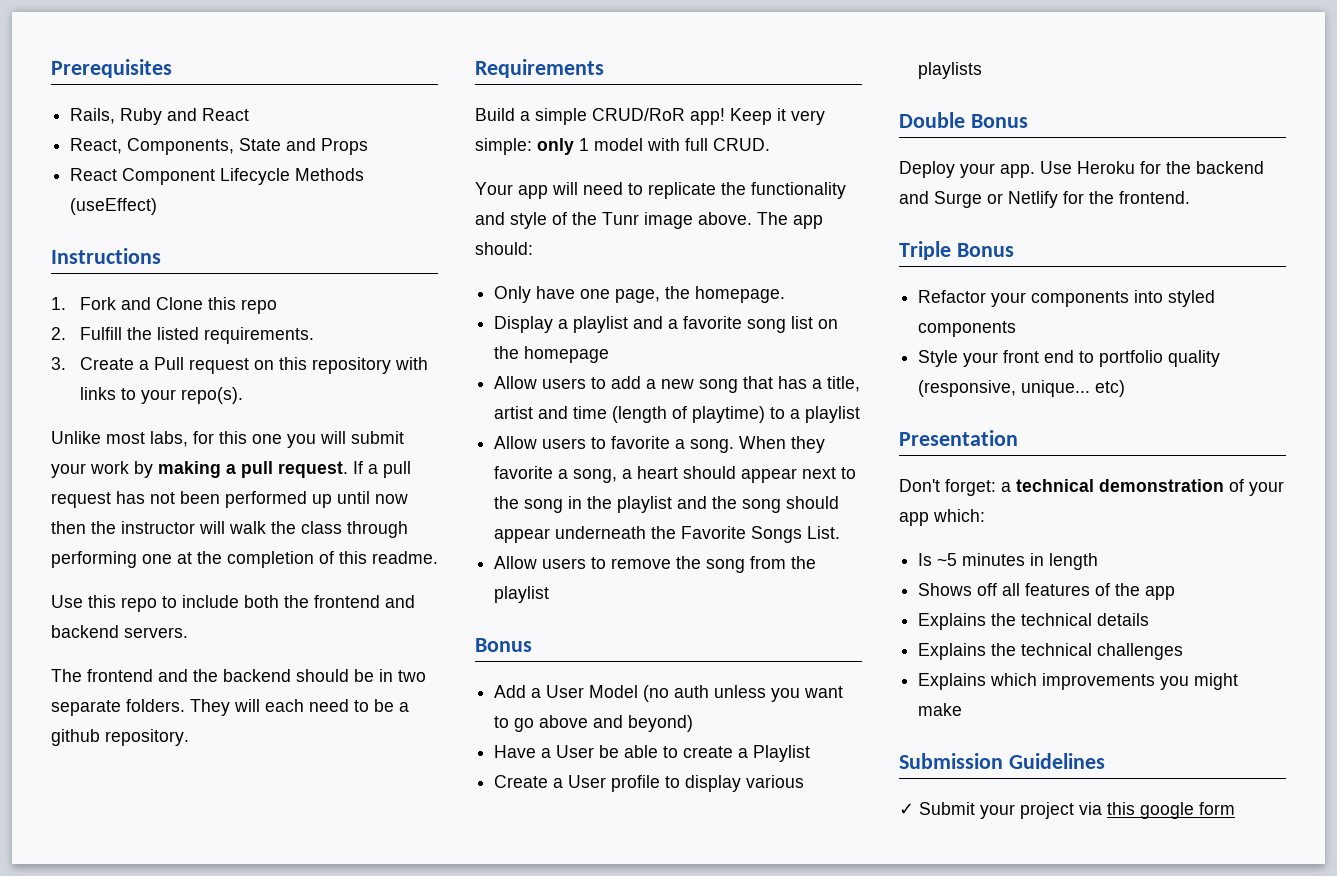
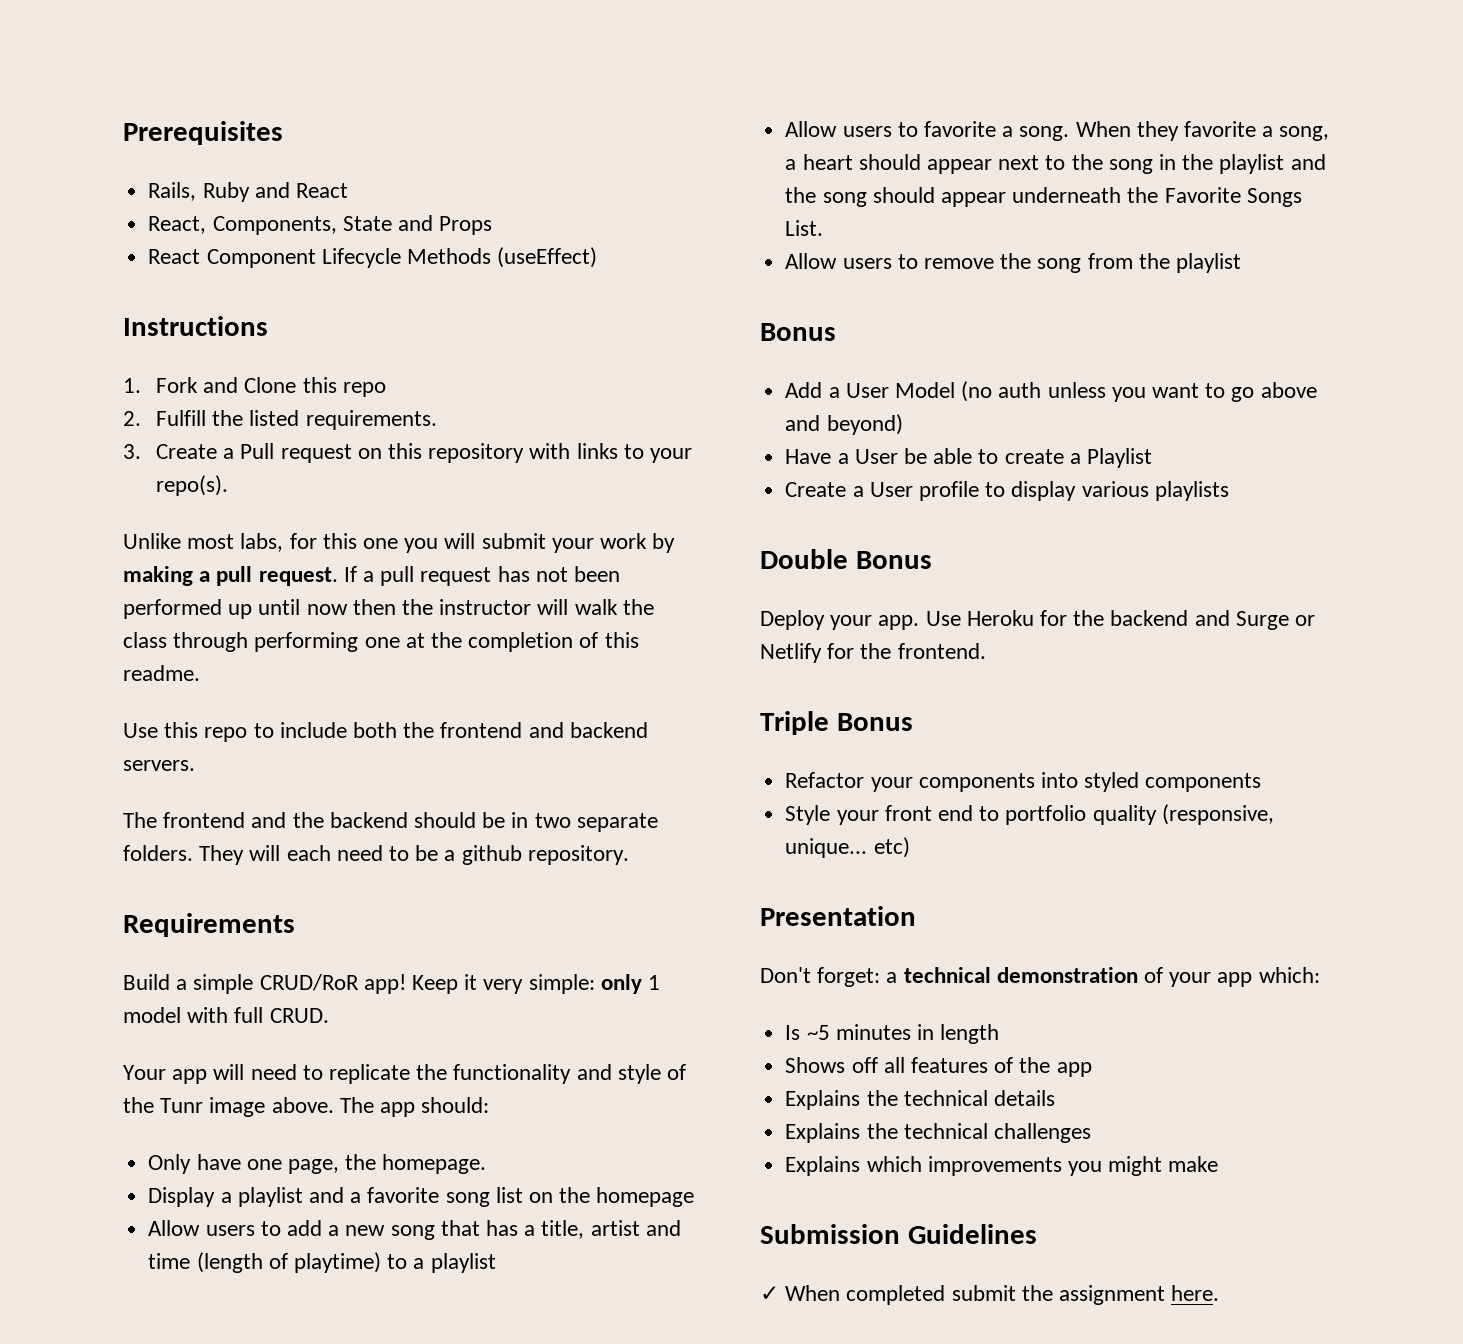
[919,802,1235,819] Submit your project via this google form -> [785,1285,1220,1305] When completed submit the assignment here.

